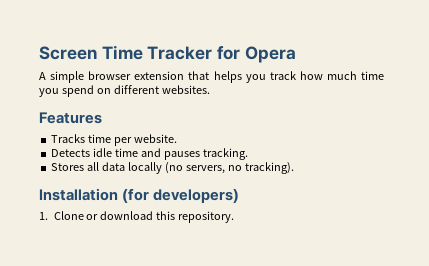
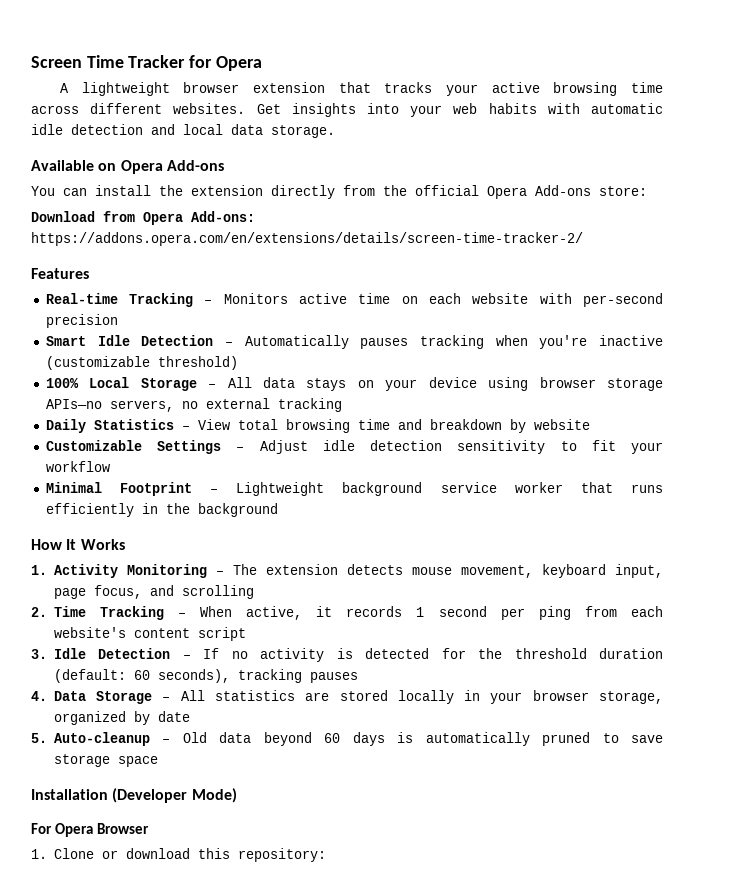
[50,71,85,83] simple -> [81,82,170,96] lightweight
[213,71,385,83] [39,85,210,97] [39,112,102,124] [51,134,178,146] [51,148,248,160] [51,162,294,174] [39,188,240,203] helps you track how much time you spend on different websites. // Features // Tracks time per website. // Detects idle time and pauses tracking. // Stores all data locally (no servers, no tracking). // Installation (for developers) -> [384,82,663,96] [31,103,663,117] [31,124,335,138] [31,160,224,174] [31,185,647,199] [31,211,255,225] [31,232,583,246] [31,268,89,279] [45,293,663,307] [45,314,118,328] [45,335,663,349] [45,356,238,370] [45,377,664,391] [45,398,342,412] [45,419,590,433] [45,440,664,454] [45,461,110,472] [45,482,663,496] [45,503,278,517] [31,539,125,550] [31,564,663,578] [53,585,254,599] [31,606,663,620] [53,627,246,641] [31,648,664,662] [53,669,358,683] [31,690,663,704] [53,711,190,725] [31,732,664,746] [53,754,158,767] [31,788,237,803] [31,823,150,837] tracks your active browsing time across different websites. Get insights into your web habits with automatic idle detection and local data storage. // Available on Opera Add-ons // You can install the extension directly from the official Opera Add-ons store: // Download from Opera Add-ons: https://addons.opera.com/en/extensions/details/screen-time-tracker-2/ // Features // Real-time Tracking – Monitors active time on each website with per-second precision // Smart Idle Detection – Automatically pauses tracking when you're inactive (customizable threshold) // 100% Local Storage – All data stays on your device using browser storage APIs—no servers, no external tracking // Daily Statistics – View total browsing time and breakdown by website // Customizable Settings – Adjust idle detection sensitivity to fit your workflow // Minimal Footprint – Lightweight background service worker that runs efficiently in the background // How It Works // 1. Activity Monitoring – The extension detects mouse movement, keyboard input, page focus, and scrolling // 2. Time Tracking – When active, it records 1 second per ping from each website's content script // 3. Idle Detection – If no activity is detected for the threshold duration (default: 60 seconds), tracking pauses // 4. Data Storage – All statistics are stored locally in your browser storage, organized by date // 5. Auto-cleanup – Old data beyond 60 days is automatically pruned to save storage space // Installation (Developer Mode) // For Opera Browser
[178,211,235,223] repository. -> [237,848,326,862] repository:

